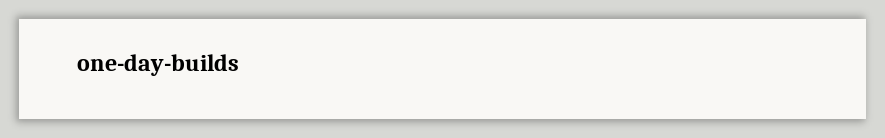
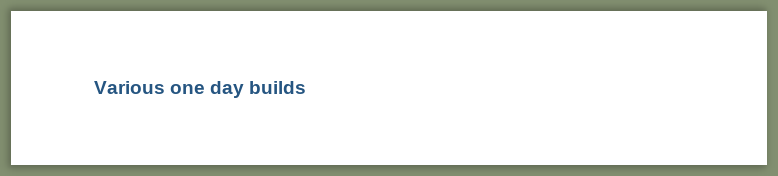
[77,54,239,76] one-day-builds -> [94,81,307,98] Various one day builds

